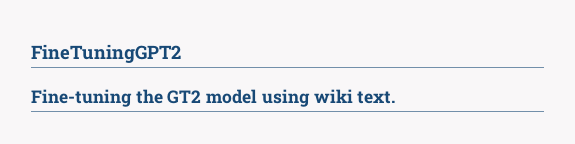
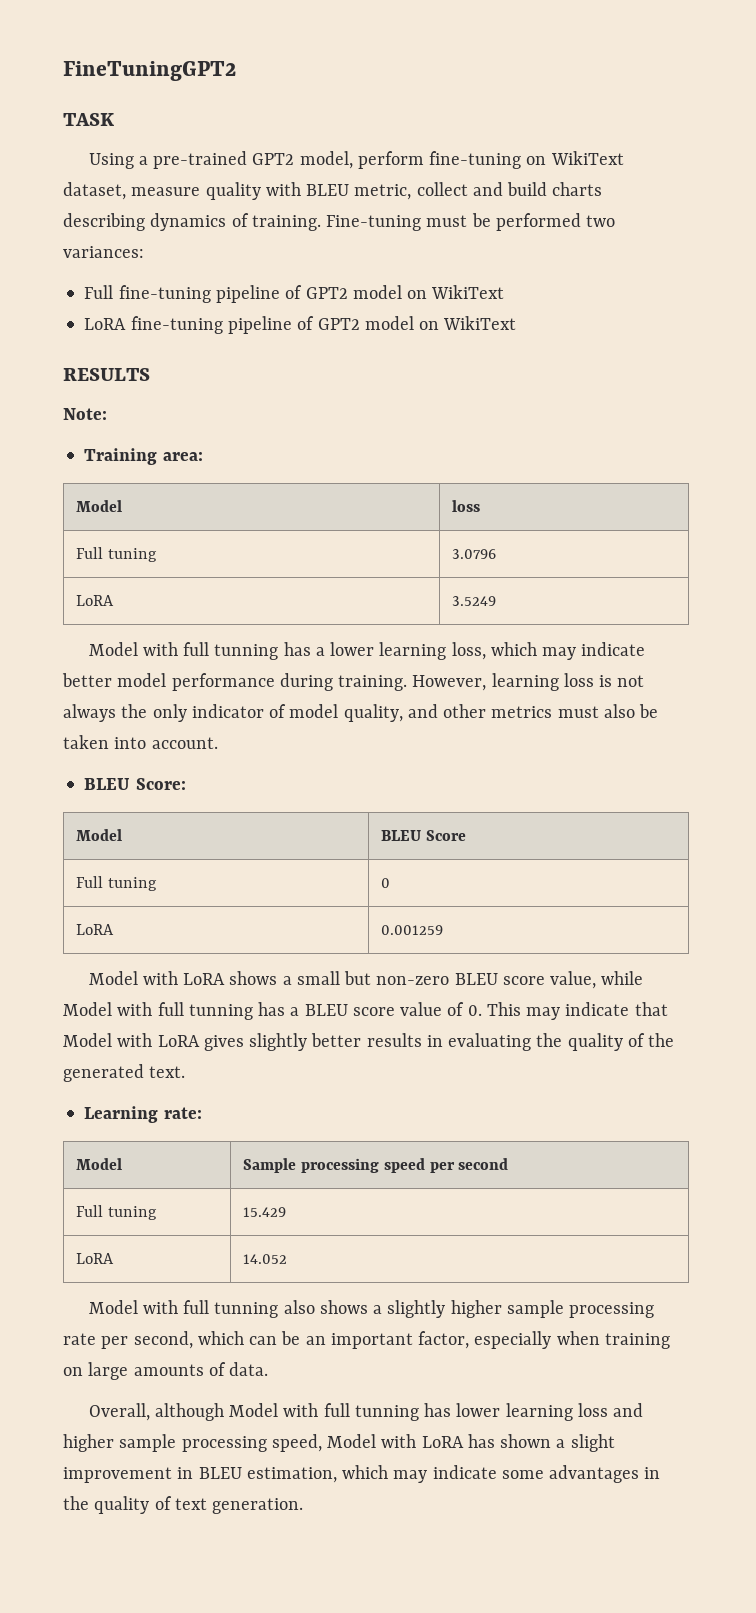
[31,89,396,107] Fine-tuning the GT2 model using wiki text. -> [63,113,114,126] [88,151,624,169] [63,182,603,200] [63,213,616,231] [63,246,144,258] [84,285,505,303] [84,316,517,334] [63,368,150,381] [63,408,107,420] [84,448,203,465] [76,500,123,512] [452,500,481,512] [76,547,158,562] [452,549,497,559] [76,595,115,606] [452,596,497,606] [88,642,646,660] [62,673,645,691] [63,704,659,722] [63,735,218,749] [84,778,186,790] [76,829,123,841] [381,830,467,841] [76,876,158,891] [381,878,391,888] [76,924,115,935] [381,925,444,935] [88,971,644,989] [63,1002,668,1020] [63,1033,675,1051] [63,1064,186,1082] [84,1106,202,1123] [76,1158,123,1170] [243,1158,509,1173] [76,1205,158,1220] [243,1207,287,1217] [76,1253,115,1264] [243,1254,288,1264] [88,1300,655,1318] [63,1331,670,1349] [63,1362,269,1380] [88,1403,644,1421] [63,1434,615,1452] [63,1465,661,1483] [63,1496,304,1514] TASK // Using a pre-trained GPT2 model, perform fine-tuning on WikiText dataset, measure quality with BLEU metric, collect and build charts describing dynamics of training. Fine-tuning must be performed two variances: // Full fine-tuning pipeline of GPT2 model on WikiText // LoRA fine-tuning pipeline of GPT2 model on WikiText // RESULTS // Note: // Training area: // Model | loss // Full tuning | 3.0796 // LoRA | 3.5249 // Model with full tunning has a lower learning loss, which may indicate better model performance during training. However, learning loss is not always the only indicator of model quality, and other metrics must also be taken into account. // BLEU Score: // Model | BLEU Score // Full tuning | 0 // LoRA | 0.001259 // Model with LoRA shows a small but non-zero BLEU score value, while Model with full tunning has a BLEU score value of 0. This may indicate that Model with LoRA gives slightly better results in evaluating the quality of the generated text. // Learning rate: // Model | Sample processing speed per second // Full tuning | 15.429 // LoRA | 14.052 // Model with full tunning also shows a slightly higher sample processing rate per second, which can be an important factor, especially when training on large amounts of data. // Overall, although Model with full tunning has lower learning loss and higher sample processing speed, Model with LoRA has shown a slight improvement in BLEU estimation, which may indicate some advantages in the quality of text generation.

